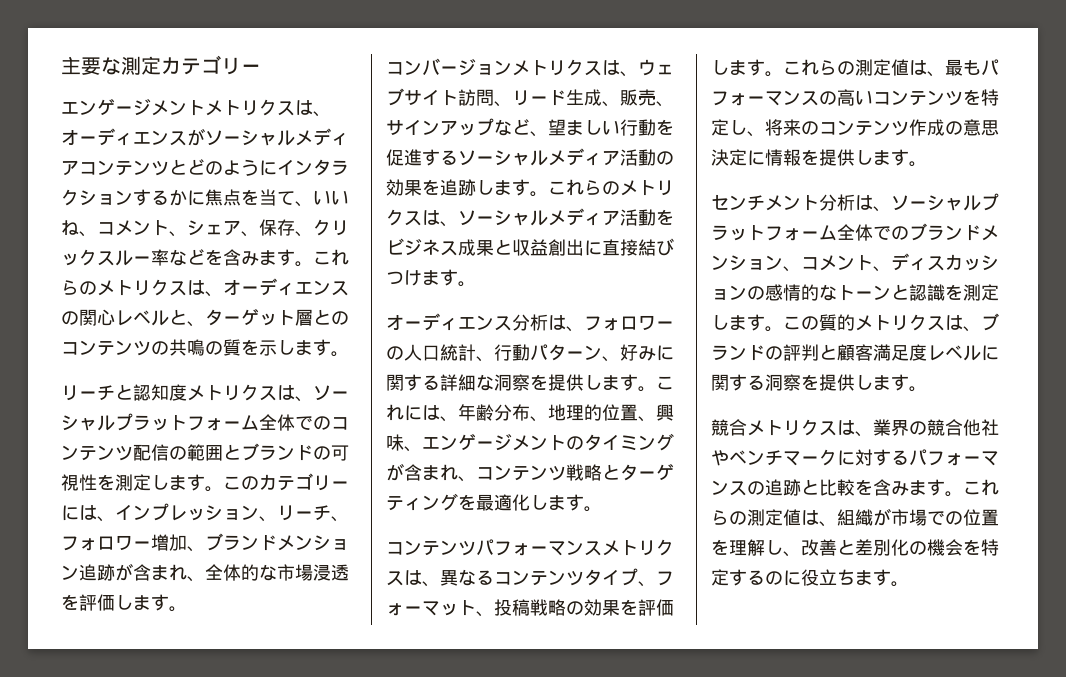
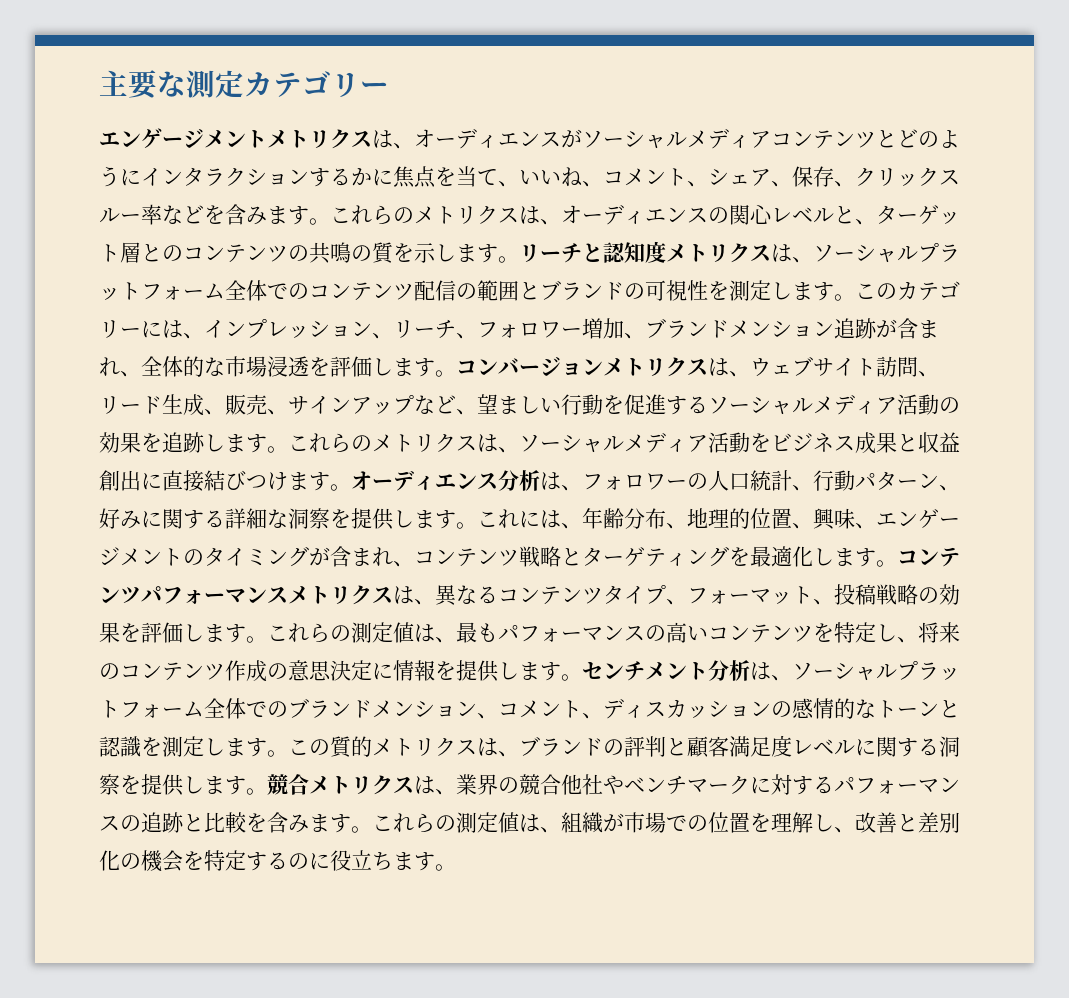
(349, 354) // -> (519, 259) none
(187, 609) // -> (456, 373) none
(476, 284) // -> (351, 487) none
(602, 509) // -> (897, 563) none
(927, 164) // -> (582, 677) none
(927, 389) // -> (267, 791) none

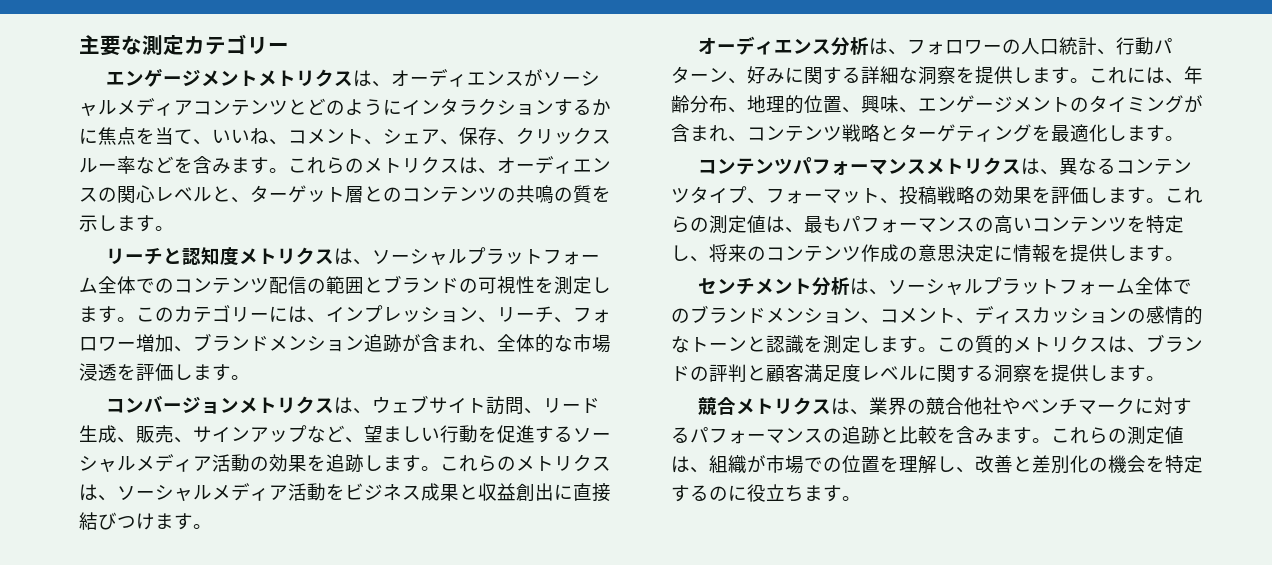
(519, 259) none -> (174, 228) //
(456, 373) none -> (250, 377) //
(351, 487) none -> (212, 526) //
(897, 563) none -> (1184, 138) //
(582, 677) none -> (1184, 258) //
(267, 791) none -> (1165, 378) //

